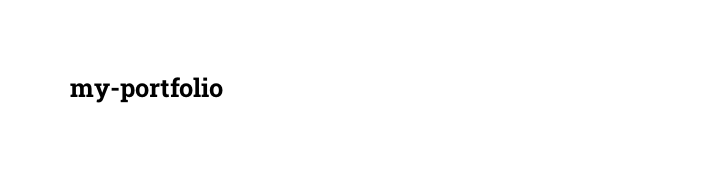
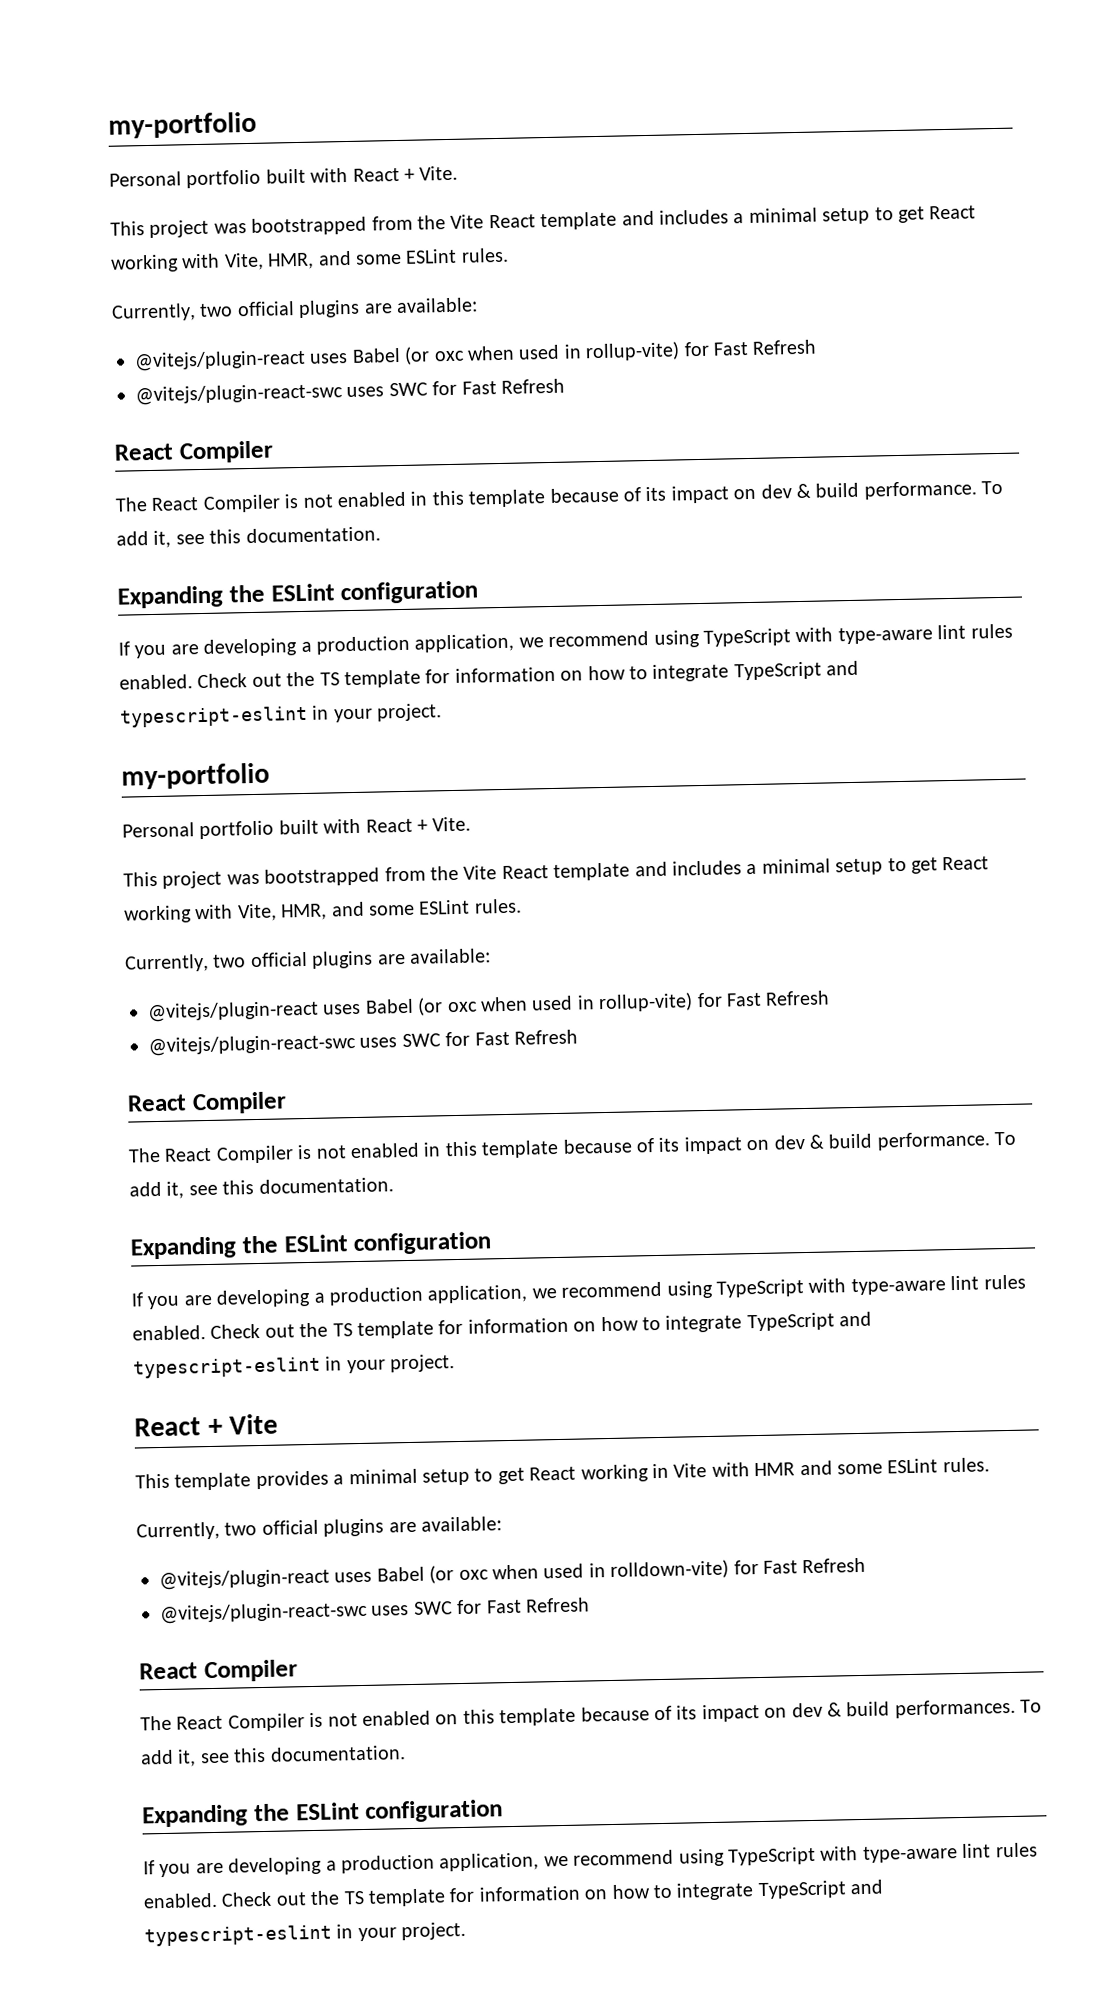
[70,77,223,103] my-portfolio -> [108,111,257,139] [109,165,459,189] [110,205,977,238] [110,247,509,273] [111,297,478,322] [134,339,818,372] [135,378,565,406] [114,440,274,464] [115,480,1004,513] [116,526,381,548] [117,580,479,609] [118,623,1013,659] [119,660,860,690] [120,703,443,728] [121,762,270,790] [122,816,472,840] [123,856,990,889] [123,898,522,924] [124,948,491,973] [147,990,831,1023] [148,1029,578,1057] [127,1091,287,1115] [128,1131,1017,1164] [129,1177,394,1199] [130,1231,493,1260] [131,1274,1026,1310] [132,1311,873,1341] [133,1354,456,1379] [134,1413,279,1437] [135,1457,990,1491] [136,1516,502,1541] [159,1557,867,1591] [160,1597,590,1625] [139,1659,298,1683] [140,1698,1043,1732] [140,1745,406,1767] [142,1799,504,1828] [143,1842,1038,1878] [143,1879,884,1909] [144,1921,467,1947] my-portfolio // Personal portfolio built with React + Vite. // This project was bootstrapped from the Vite React template and includes a minimal setup to get React working with Vite, HMR, and some ESLint rules. // Currently, two official plugins are available: // @vitejs/plugin-react uses Babel (or oxc when used in rollup-vite) for Fast Refresh // @vitejs/plugin-react-swc uses SWC for Fast Refresh // React Compiler // The React Compiler is not enabled in this template because of its impact on dev & build performance. To add it, see this documentation. // Expanding the ESLint configuration // If you are developing a production application, we recommend using TypeScript with type-aware lint rules enabled. Check out the TS template for information on how to integrate TypeScript and typescript-eslint in your project. // my-portfolio // Personal portfolio built with React + Vite. // This project was bootstrapped from the Vite React template and includes a minimal setup to get React working with Vite, HMR, and some ESLint rules. // Currently, two official plugins are available: // @vitejs/plugin-react uses Babel (or oxc when used in rollup-vite) for Fast Refresh // @vitejs/plugin-react-swc uses SWC for Fast Refresh // React Compiler // The React Compiler is not enabled in this template because of its impact on dev & build performance. To add it, see this documentation. // Expanding the ESLint configuration // If you are developing a production application, we recommend using TypeScript with type-aware lint rules enabled. Check out the TS template for information on how to integrate TypeScript and typescript-eslint in your project. // React + Vite // This template provides a minimal setup to get React working in Vite with HMR and some ESLint rules. // Currently, two official plugins are available: // @vitejs/plugin-react uses Babel (or oxc when used in rolldown-vite) for Fast Refresh // @vitejs/plugin-react-swc uses SWC for Fast Refresh // React Compiler // The React Compiler is not enabled on this template because of its impact on dev & build performances. To add it, see this documentation. // Expanding the ESLint configuration // If you are developing a production application, we recommend using TypeScript with type-aware lint rules enabled. Check out the TS template for information on how to integrate TypeScript and typescript-eslint in your project.

